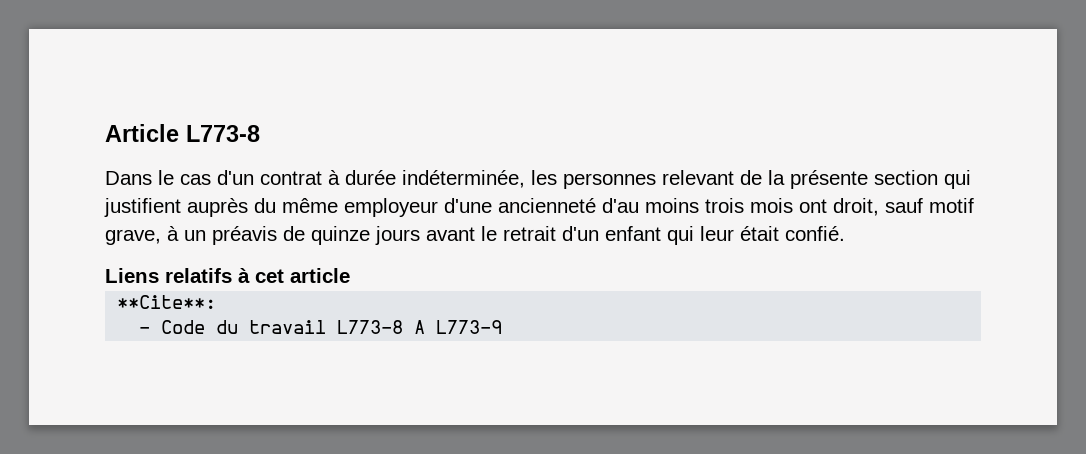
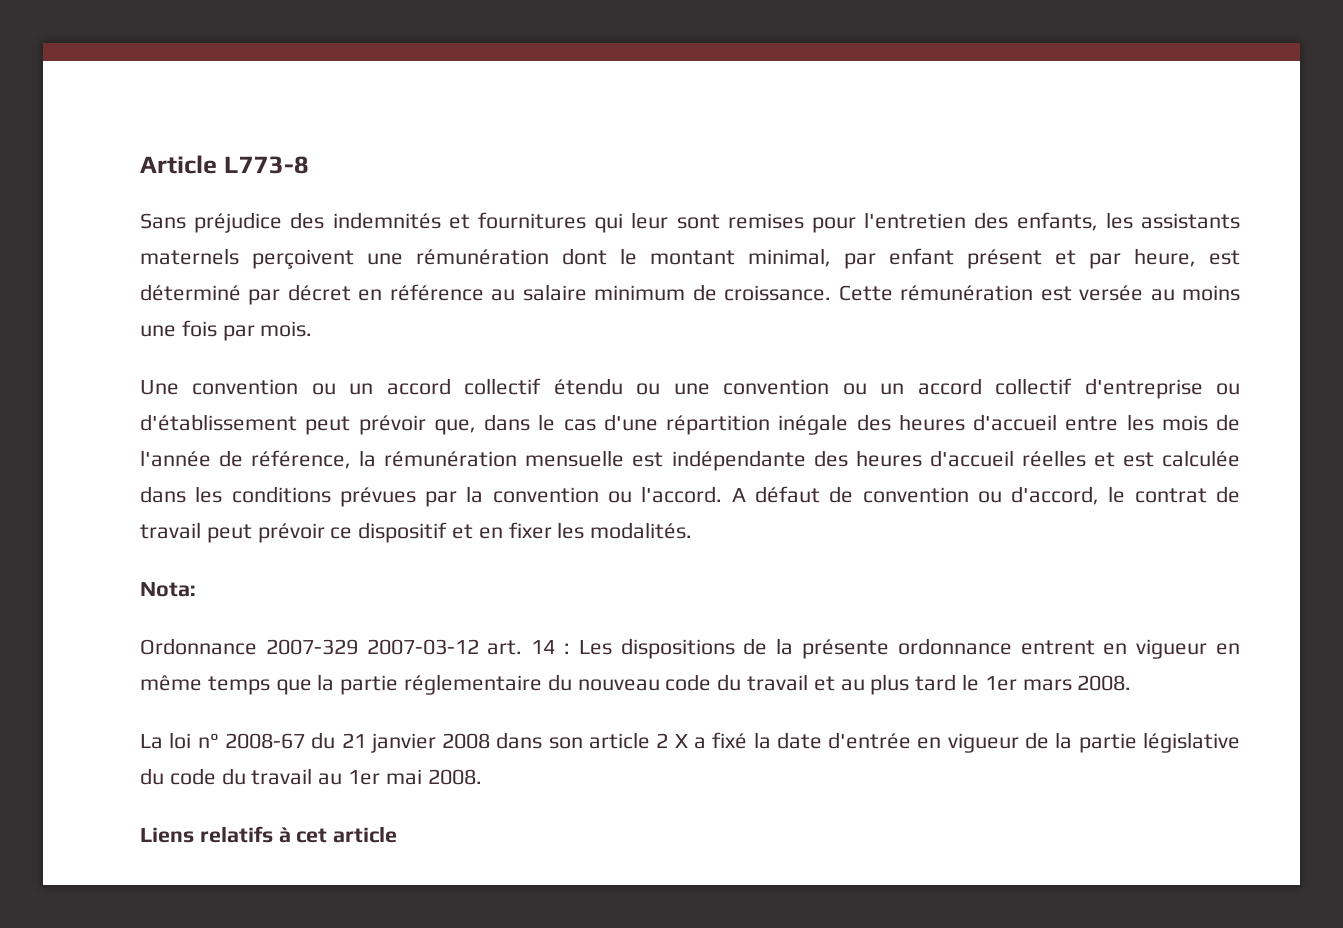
[105,170,971,189] [104,198,974,217] [105,226,845,245] Dans le cas d'un contrat à durée indéterminée, les personnes relevant de la présente section qui justifient auprès du même employeur d'une ancienneté d'au moins trois mois ont droit, sauf motif grave, à un préavis de quinze jours avant le retrait d'un enfant qui leur était confié. -> [140,212,1241,233] [140,248,1240,269] [140,284,1241,305] [140,320,313,341] [140,378,1241,399] [140,414,1240,435] [140,450,1240,471] [140,486,1240,507] [140,522,693,543] [140,582,196,597] [140,638,1240,659] [140,674,1132,695] [140,732,1241,753] [140,768,482,785] Sans préjudice des indemnités et fournitures qui leur sont remises pour l'entretien des enfants, les assistants maternels perçoivent une rémunération dont le montant minimal, par enfant présent et par heure, est déterminé par décret en référence au salaire minimum de croissance. Cette rémunération est versée au moins une fois par mois. // Une convention ou un accord collectif étendu ou une convention ou un accord collectif d'entreprise ou d'établissement peut prévoir que, dans le cas d'une répartition inégale des heures d'accueil entre les mois de l'année de référence, la rémunération mensuelle est indépendante des heures d'accueil réelles et est calculée dans les conditions prévues par la convention ou l'accord. A défaut de convention ou d'accord, le contrat de travail peut prévoir ce dispositif et en fixer les modalités. // Nota: // Ordonnance 2007-329 2007-03-12 art. 14 : Les dispositions de la présente ordonnance entrent en vigueur en même temps que la partie réglementaire du nouveau code du travail et au plus tard le 1er mars 2008. // La loi n° 2008-67 du 21 janvier 2008 dans son article 2 X a fixé la date d'entrée en vigueur de la partie législative du code du travail au 1er mai 2008.
[117,295,217,309] [139,320,503,334] // **Cite**: // - Code du travail L773-8 A L773-9 -> (398, 834) none

